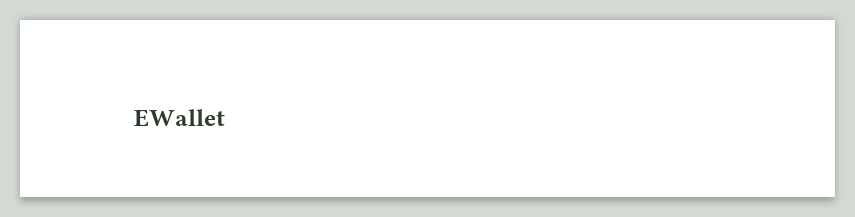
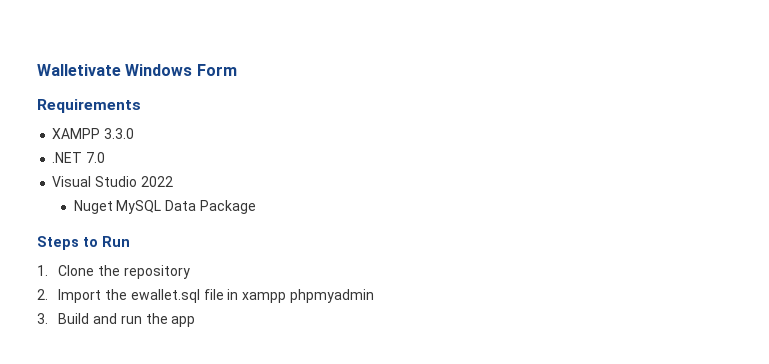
[134,109,225,127] EWallet -> [37,64,237,76] [37,99,141,113] [52,128,135,139] [52,152,106,163] [52,176,173,187] [73,200,257,214] [37,236,130,250] [37,265,190,279] [37,289,374,303] [37,313,196,327] Walletivate Windows Form // Requirements // XAMPP 3.3.0 // .NET 7.0 // Visual Studio 2022 // Nuget MySQL Data Package // Steps to Run // 1. Clone the repository // 2. Import the ewallet.sql file in xampp phpmyadmin // 3. Build and run the app

